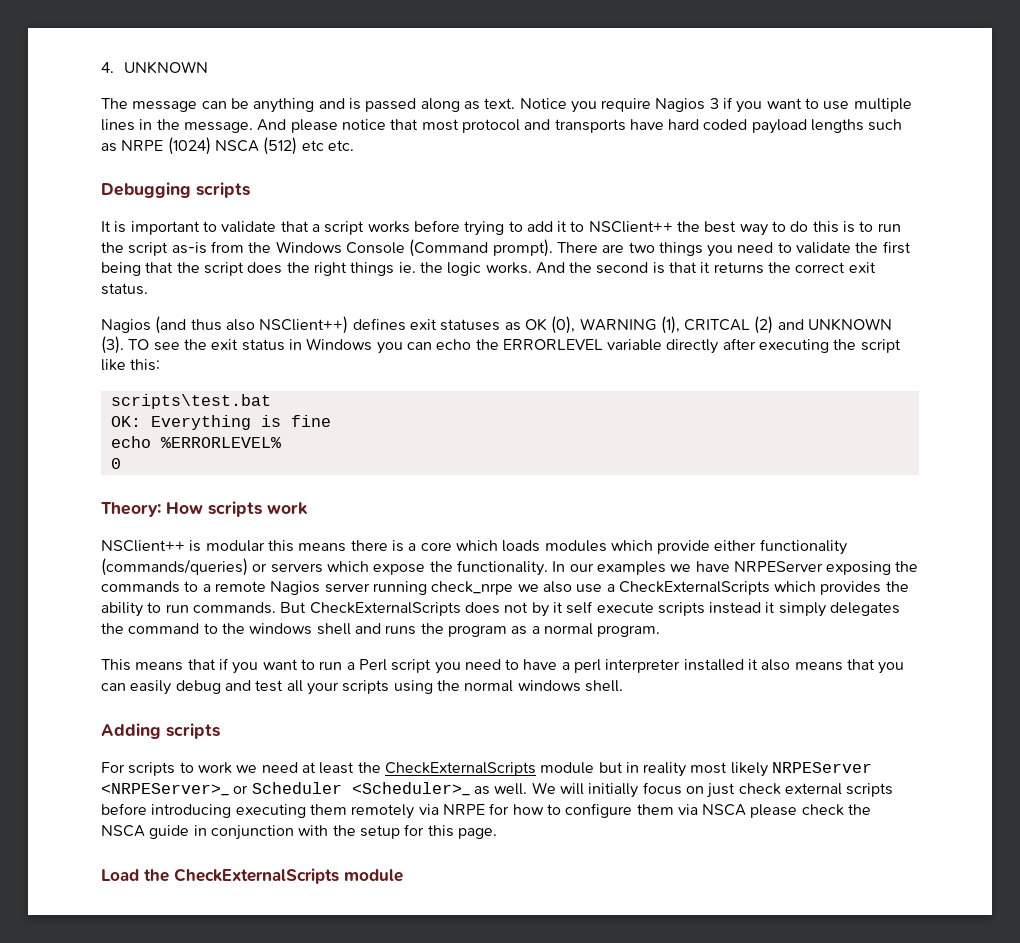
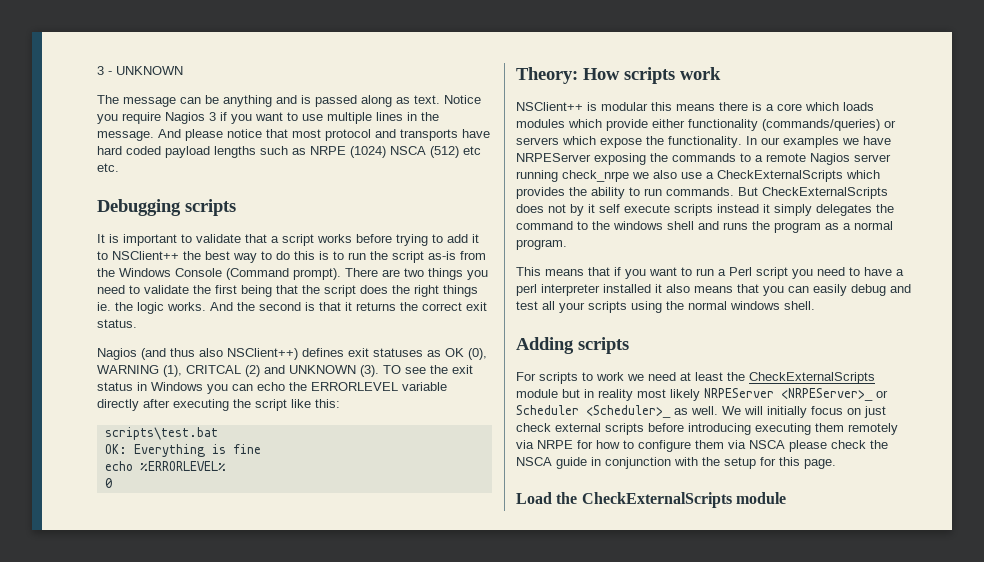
[101,62,114,73] 4. -> [97,66,112,75] 3 -

